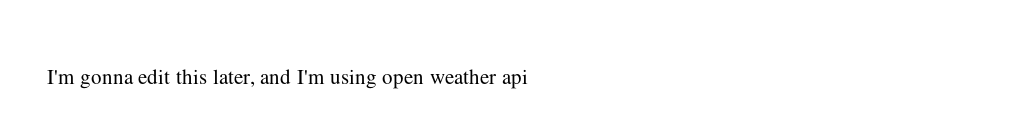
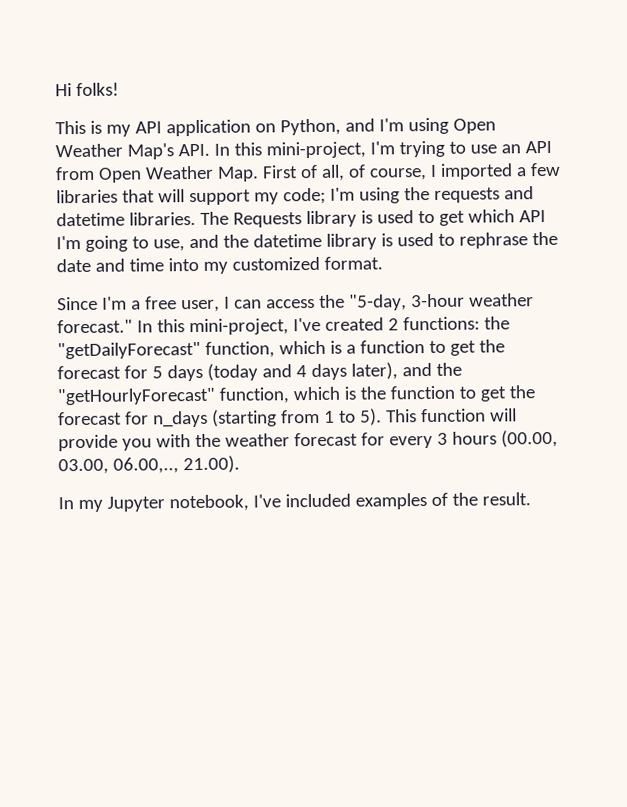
[47,69,528,89] I'm gonna edit this later, and I'm using open weather api -> [55,82,119,97] [55,117,496,137] [55,140,552,160] [55,162,561,183] [56,186,534,206] [56,209,546,228] [56,231,558,252] [56,256,383,274] [57,293,534,313] [57,316,510,336] [57,339,505,360] [57,362,462,382] [57,385,535,406] [58,408,517,428] [58,429,558,452] [58,455,240,475] [58,492,531,513] Hi folks! // This is my API application on Python, and I'm using Open Weather Map's API. In this mini-project, I'm trying to use an API from Open Weather Map. First of all, of course, I imported a few libraries that will support my code; I'm using the requests and datetime libraries. The Requests library is used to get which API I'm going to use, and the datetime library is used to rephrase the date and time into my customized format. // Since I'm a free user, I can access the "5-day, 3-hour weather forecast." In this mini-project, I've created 2 functions: the "getDailyForecast" function, which is a function to get the forecast for 5 days (today and 4 days later), and the "getHourlyForecast" function, which is the function to get the forecast for n_days (starting from 1 to 5). This function will provide you with the weather forecast for every 3 hours (00.00, 03.00, 06.00,.., 21.00). // In my Jupyter notebook, I've included examples of the result.

